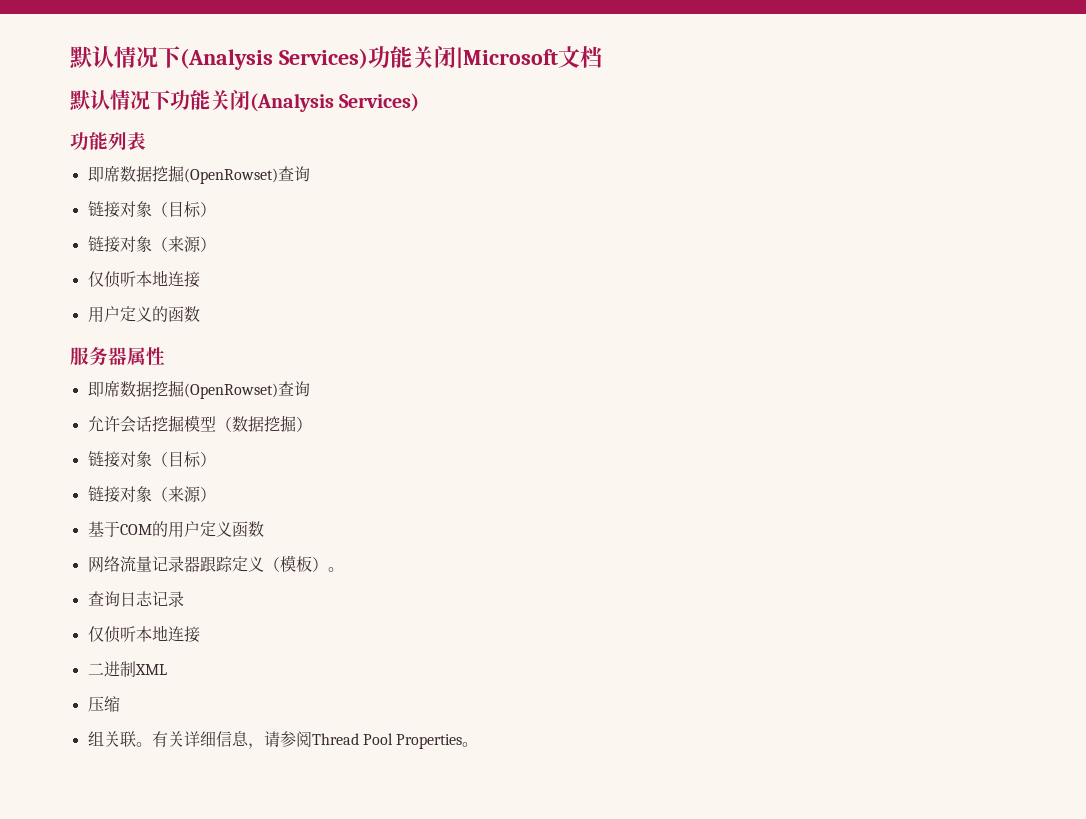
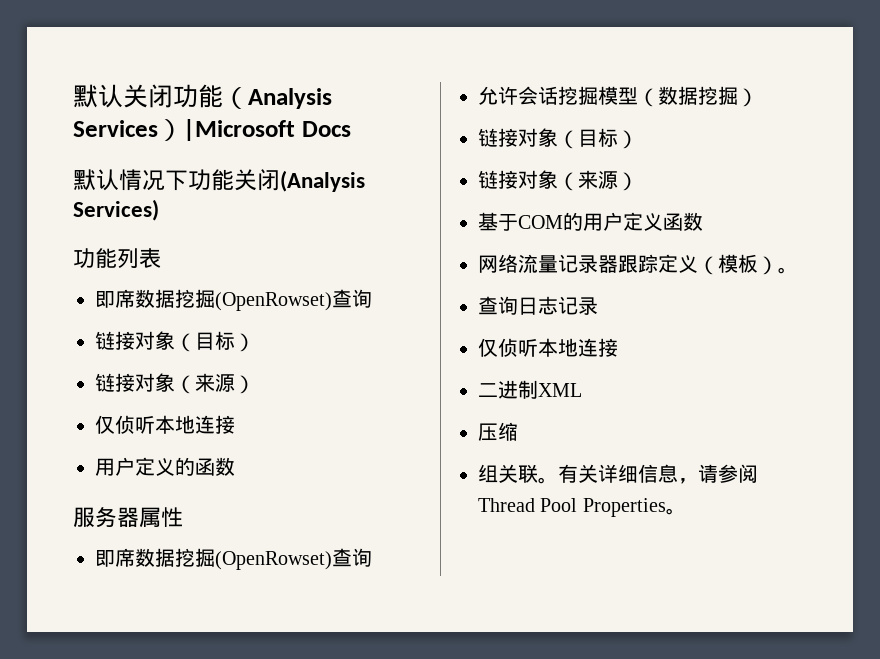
[70,46,602,70] 默认情况下(Analysis Services)功能关闭|Microsoft文档 -> [73,84,332,109] [73,119,351,141] 默认关闭功能（Analysis Services）|Microsoft Docs

